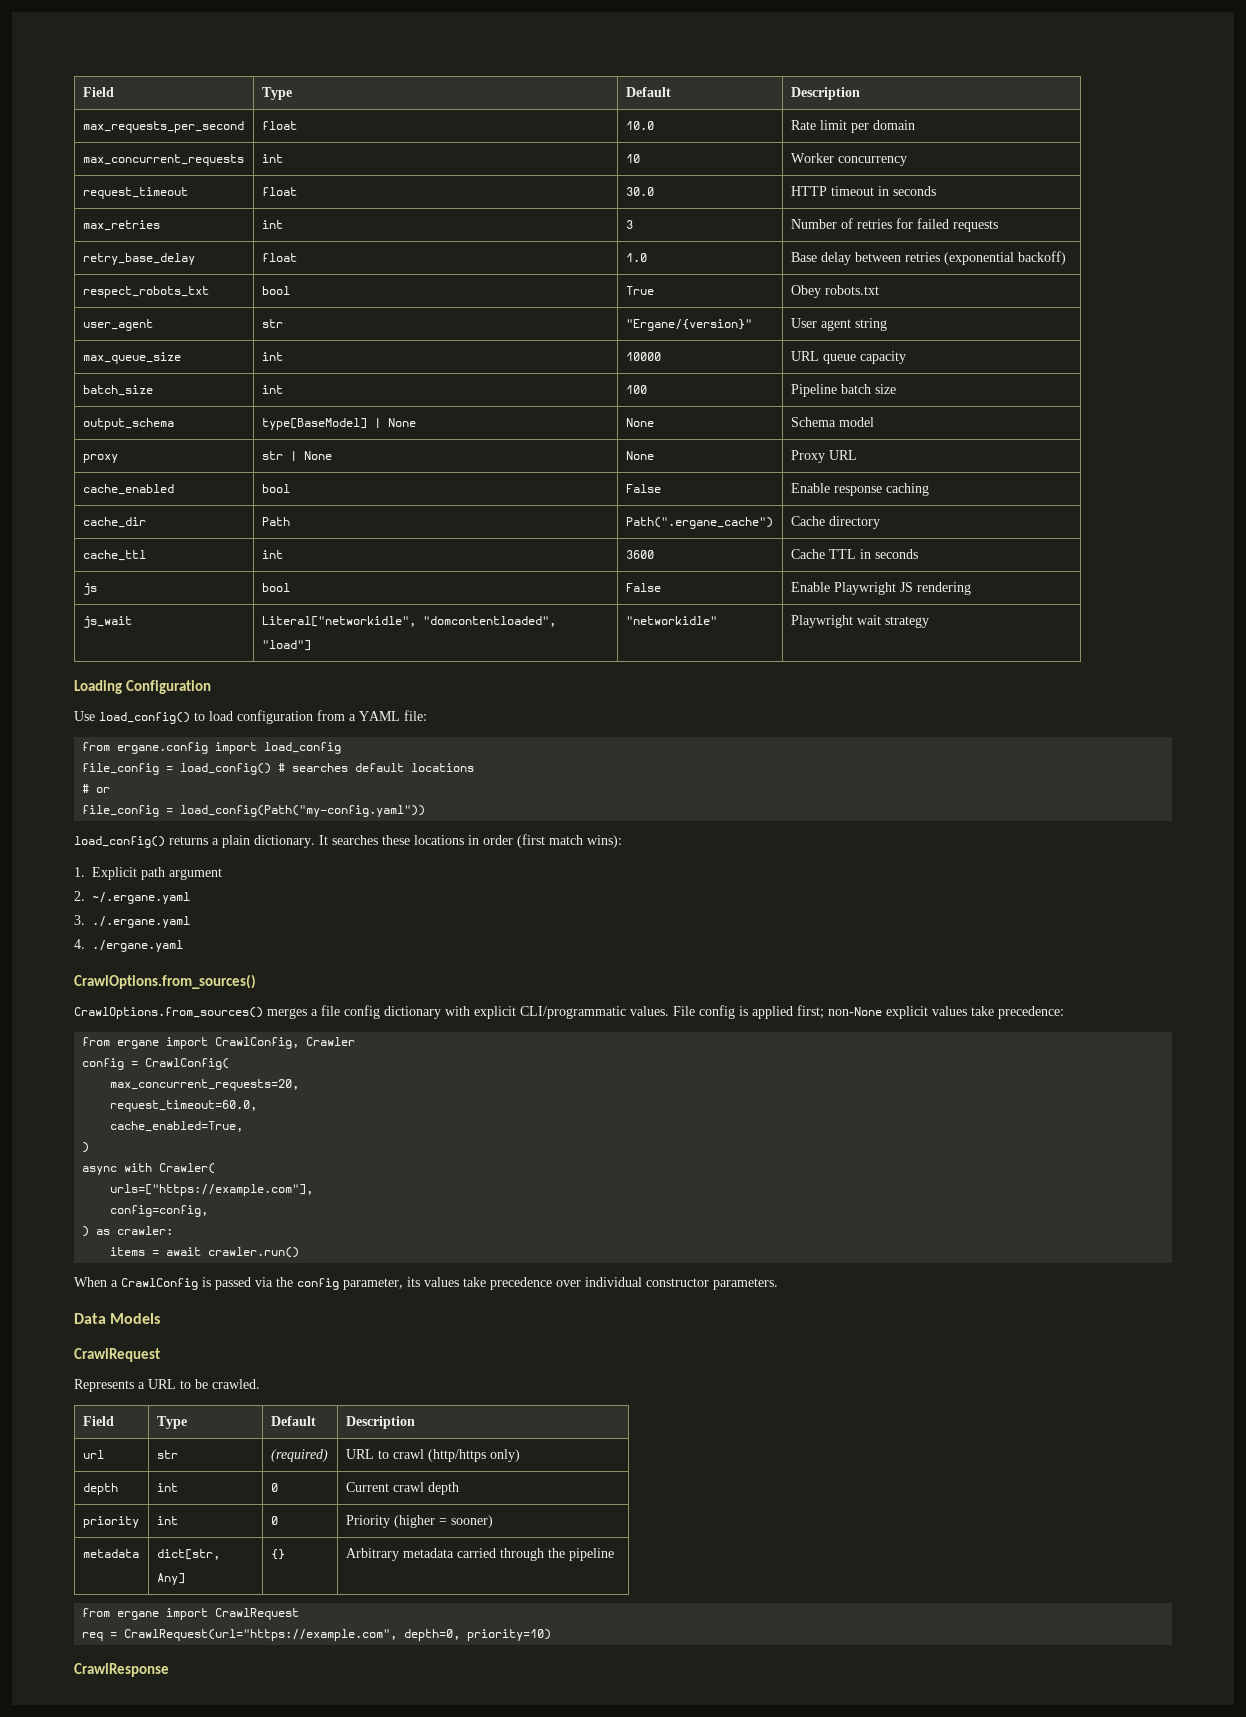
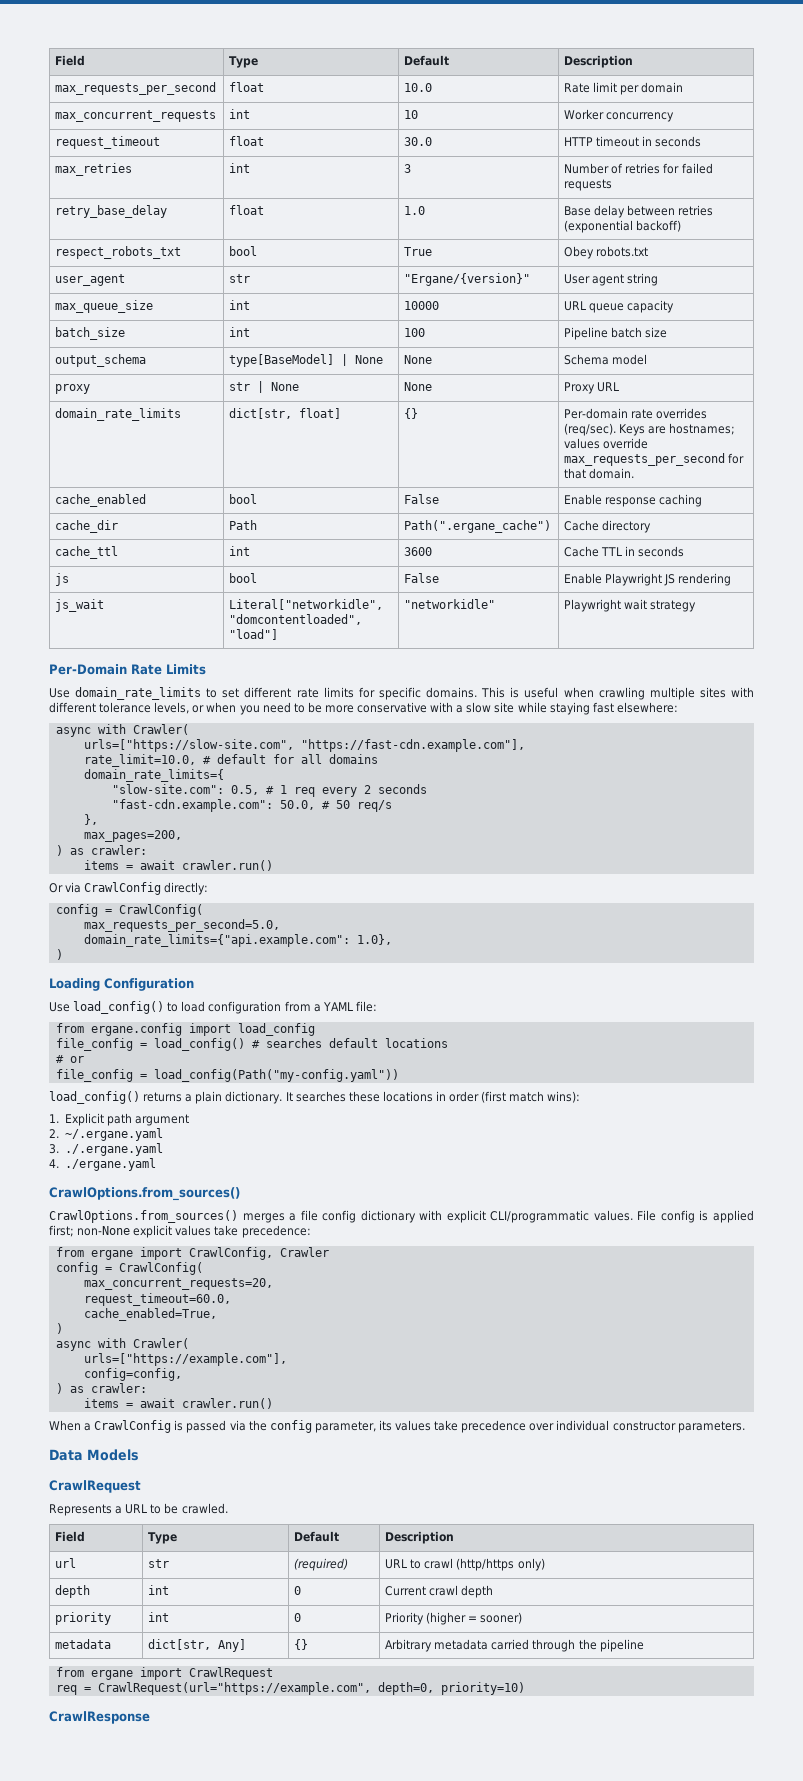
(857, 455) none -> [55,408,182,421] [229,408,342,419] [404,408,419,419] [564,408,708,419] [564,423,736,436] [564,438,649,449] [564,453,745,466] [564,468,635,479] // domain_rate_limits | dict[str, float] | {} | Per-domain rate overrides (req/sec). Keys are hostnames; values override max_requests_per_second for that domain.
(929, 622) none -> [49,664,206,675] [49,687,755,700] [49,702,678,715] [55,724,189,737] [83,739,525,752] [83,754,378,767] [83,769,224,782] [111,784,427,797] [111,799,392,812] [83,814,98,825] [83,830,182,842] [55,845,147,856] [83,860,273,871] [49,882,209,895] [55,904,203,917] [83,919,280,932] [83,934,392,947] [55,949,63,960] // Per-Domain Rate Limits // Use domain_rate_limits to set different rate limits for specific domains. This is useful when crawling multiple sites with different tolerance levels, or when you need to be more conservative with a slow site while staying fast elsewhere: // async with Crawler( // urls=["https://slow-site.com", "https://fast-cdn.example.com"], // rate_limit=10.0, # default for all domains // domain_rate_limits={ // "slow-site.com": 0.5, # 1 req every 2 seconds // "fast-cdn.example.com": 50.0, # 50 req/s // }, // max_pages=200, // ) as crawler: // items = await crawler.run() // Or via CrawlConfig directly: // config = CrawlConfig( // max_requests_per_second=5.0, // domain_rate_limits={"api.example.com": 1.0}, // )

